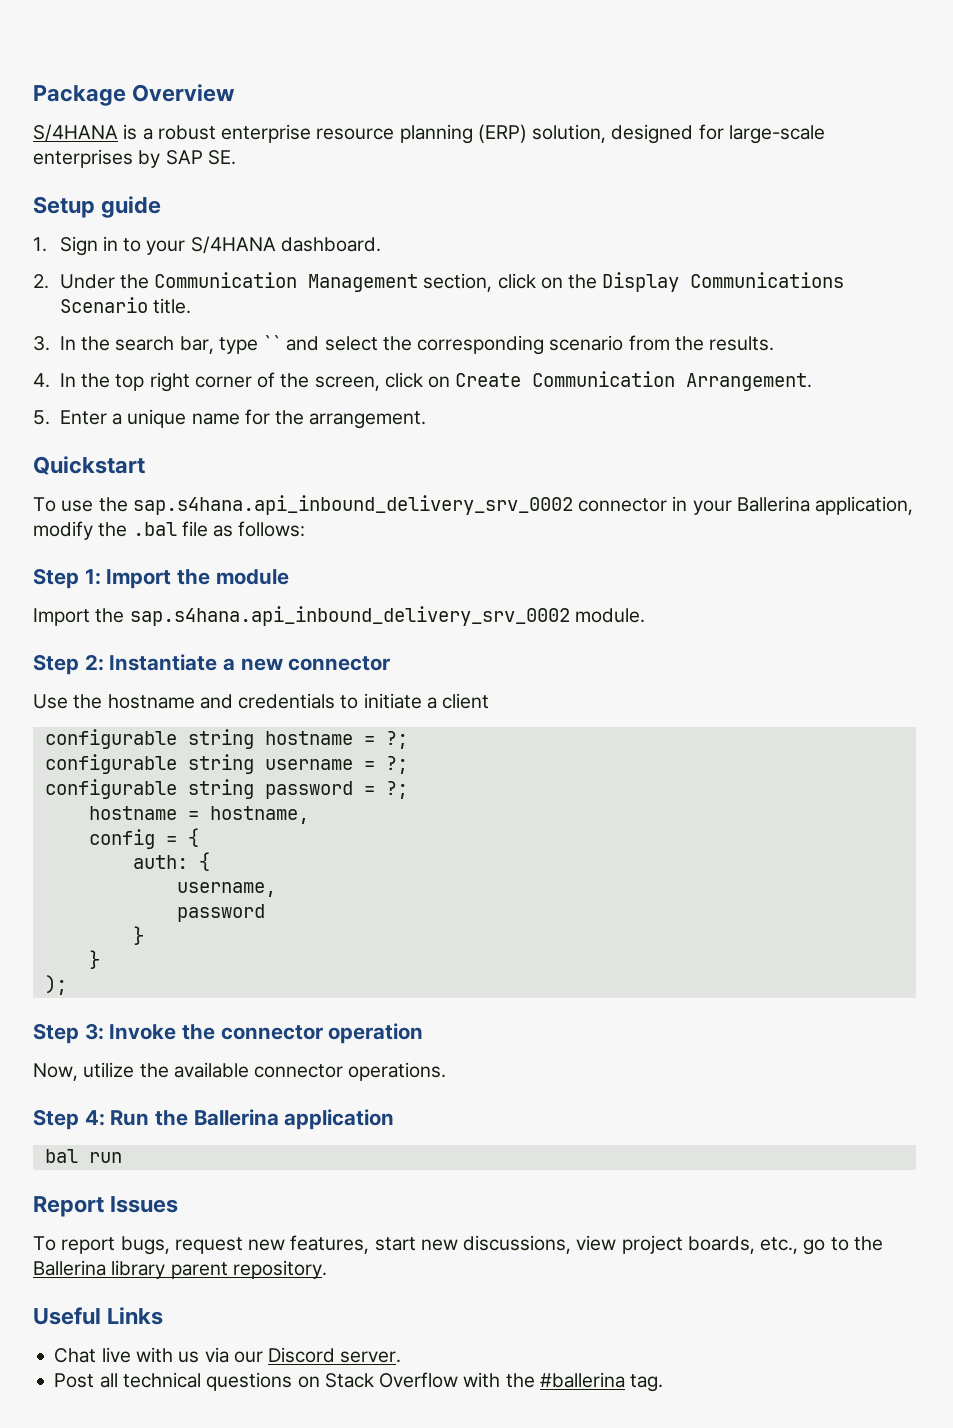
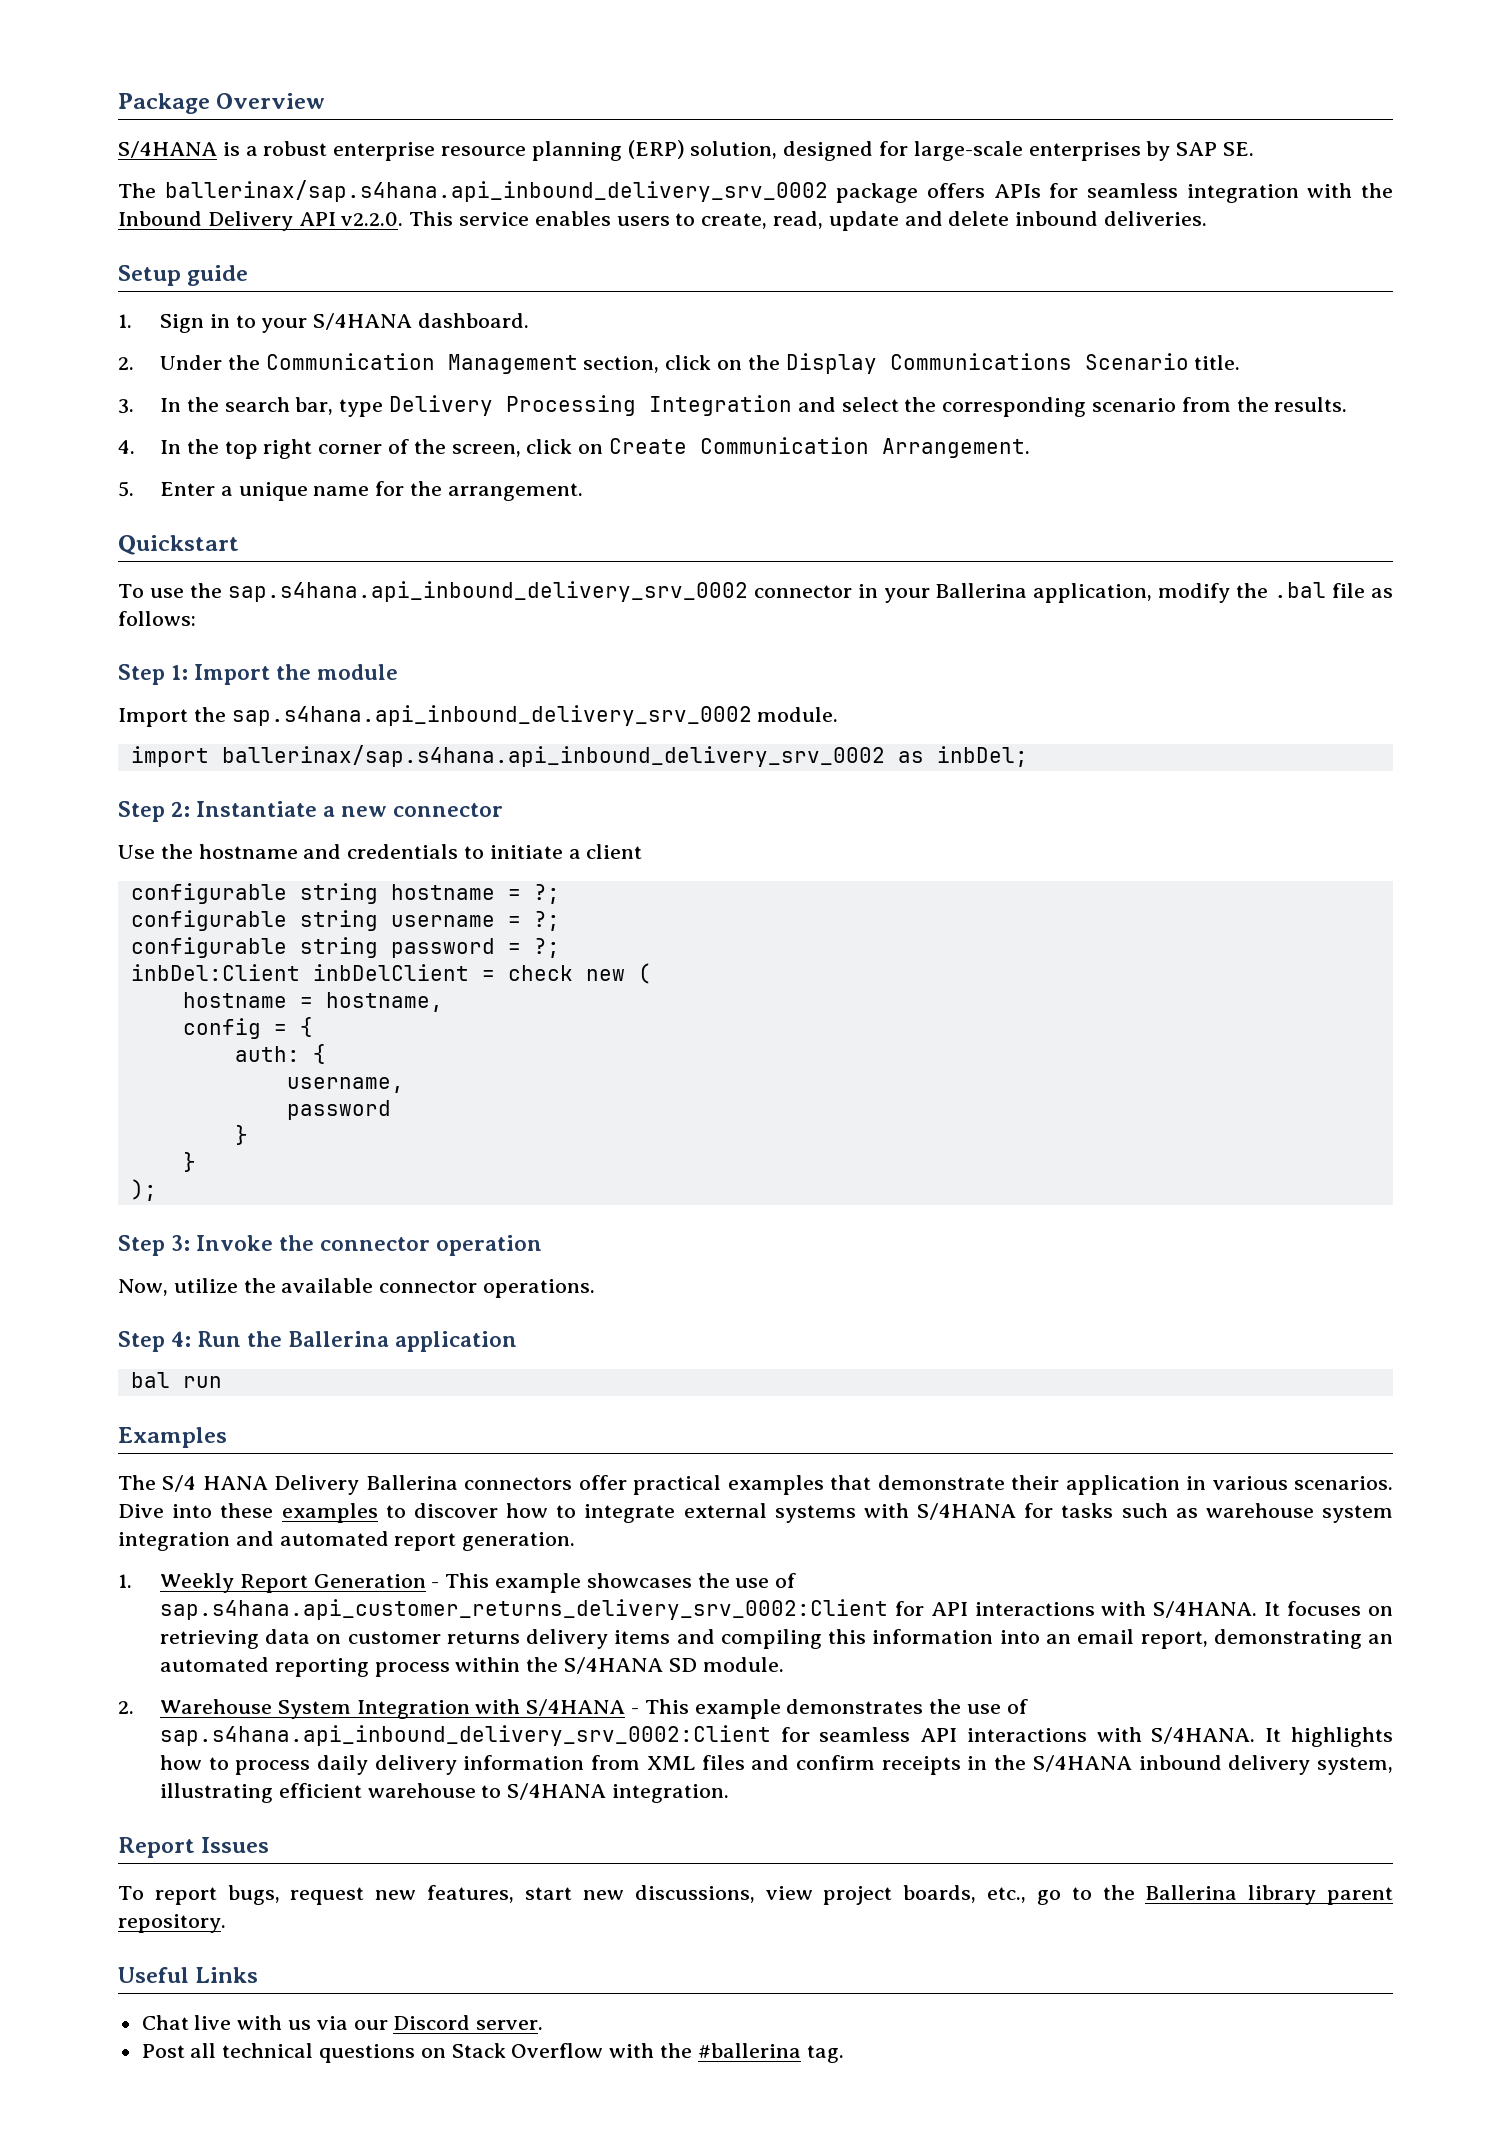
(236, 157) none -> [118,180,1393,203] [118,211,1208,231] // The ballerinax/sap.s4hana.api_inbound_delivery_srv_0002 package offers APIs for seamless integration with the Inbound Delivery API v2.2.0. This service enables users to create, read, update and delete inbound deliveries.
[263,335,282,350] `` -> [388,395,792,416] Delivery Processing Integration
(645, 615) none -> [130,745,1028,767] // import ballerinax/sap.s4hana.api_inbound_delivery_srv_0002 as inbDel;
(408, 790) none -> [130,963,651,984] // inbDel:Client inbDelClient = check new (
(122, 1157) none -> [118,1427,227,1448] [118,1475,1394,1495] [118,1503,1394,1523] [118,1531,576,1551] [118,1573,797,1593] [159,1599,1393,1620] [159,1629,1393,1649] [159,1657,784,1677] [118,1699,1028,1719] [159,1725,1393,1747] [159,1755,1394,1775] [159,1783,729,1803] // Examples // The S/4 HANA Delivery Ballerina connectors offer practical examples that demonstrate their application in various scenarios. Dive into these examples to discover how to integrate external systems with S/4HANA for tasks such as warehouse system integration and automated report generation. // 1. Weekly Report Generation - This example showcases the use of sap.s4hana.api_customer_returns_delivery_srv_0002:Client for API interactions with S/4HANA. It focuses on retrieving data on customer returns delivery items and compiling this information into an email report, demonstrating an automated reporting process within the S/4HANA SD module. // 2. Warehouse System Integration with S/4HANA - This example demonstrates the use of sap.s4hana.api_inbound_delivery_srv_0002:Client for seamless API interactions with S/4HANA. It highlights how to process daily delivery information from XML files and confirm receipts in the S/4HANA inbound delivery system, illustrating efficient warehouse to S/4HANA integration.

